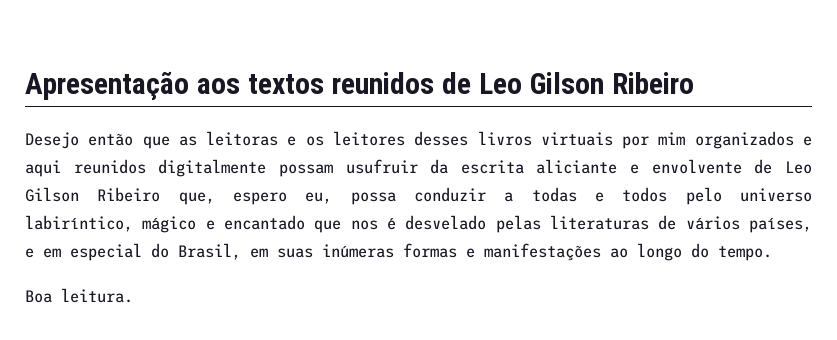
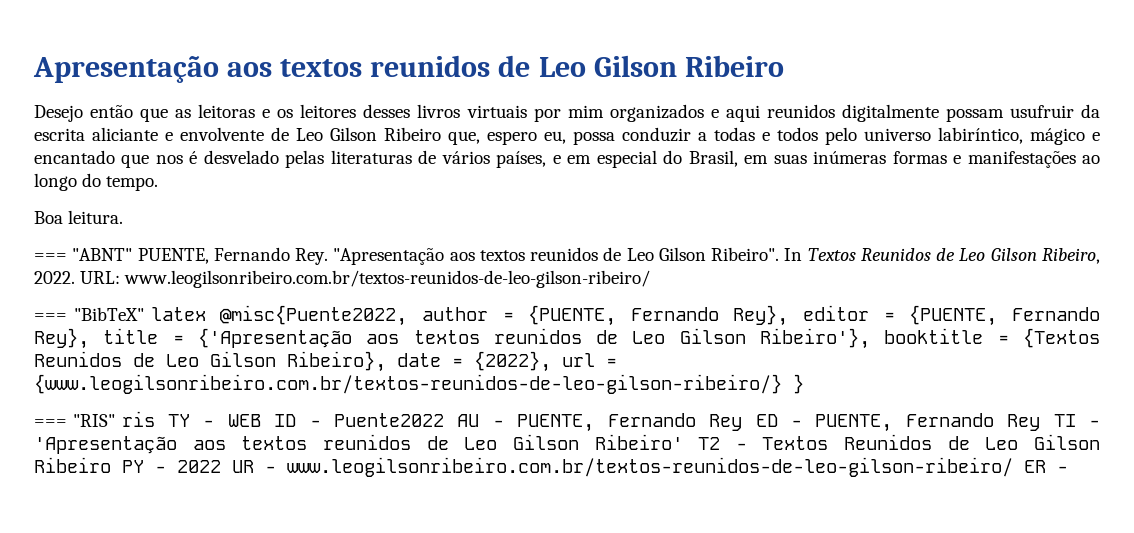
(133, 295) none -> [34,247,1101,265] [34,270,651,288] [34,305,1100,326] [34,328,1100,349] [34,351,617,372] [34,374,804,394] [34,411,1100,432] [34,434,1100,454] [34,457,1068,477] // === "ABNT" PUENTE, Fernando Rey. "Apresentação aos textos reunidos de Leo Gilson Ribeiro". In Textos Reunidos de Leo Gilson Ribeiro, 2022. URL: www.leogilsonribeiro.com.br/textos-reunidos-de-leo-gilson-ribeiro/ // === "BibTeX" latex @misc{Puente2022, author = {PUENTE, Fernando Rey}, editor = {PUENTE, Fernando Rey}, title = {'Apresentação aos textos reunidos de Leo Gilson Ribeiro'}, booktitle = {Textos Reunidos de Leo Gilson Ribeiro}, date = {2022}, url = {www.leogilsonribeiro.com.br/textos-reunidos-de-leo-gilson-ribeiro/} } // === "RIS" ris TY - WEB ID - Puente2022 AU - PUENTE, Fernando Rey ED - PUENTE, Fernando Rey TI - 'Apresentação aos textos reunidos de Leo Gilson Ribeiro' T2 - Textos Reunidos de Leo Gilson Ribeiro PY - 2022 UR - www.leogilsonribeiro.com.br/textos-reunidos-de-leo-gilson-ribeiro/ ER -

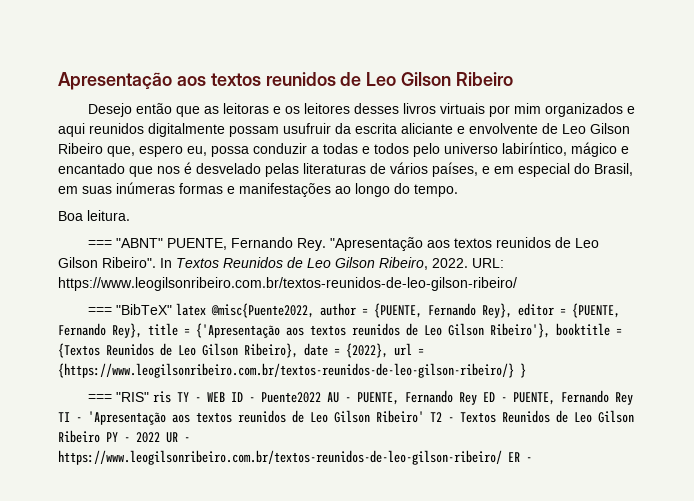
[124,270,651,288] www.leogilsonribeiro.com.br/textos-reunidos-de-leo-gilson-ribeiro/ -> [58,277,517,291] https://www.leogilsonribeiro.com.br/textos-reunidos-de-leo-gilson-ribeiro/
[34,374,782,394] {www.leogilsonribeiro.com.br/textos-reunidos-de-leo-gilson-ribeiro/} -> [58,363,514,378] {https://www.leogilsonribeiro.com.br/textos-reunidos-de-leo-gilson-ribeiro/}
[287,457,1013,477] www.leogilsonribeiro.com.br/textos-reunidos-de-leo-gilson-ribeiro/ -> [58,450,502,465] https://www.leogilsonribeiro.com.br/textos-reunidos-de-leo-gilson-ribeiro/

